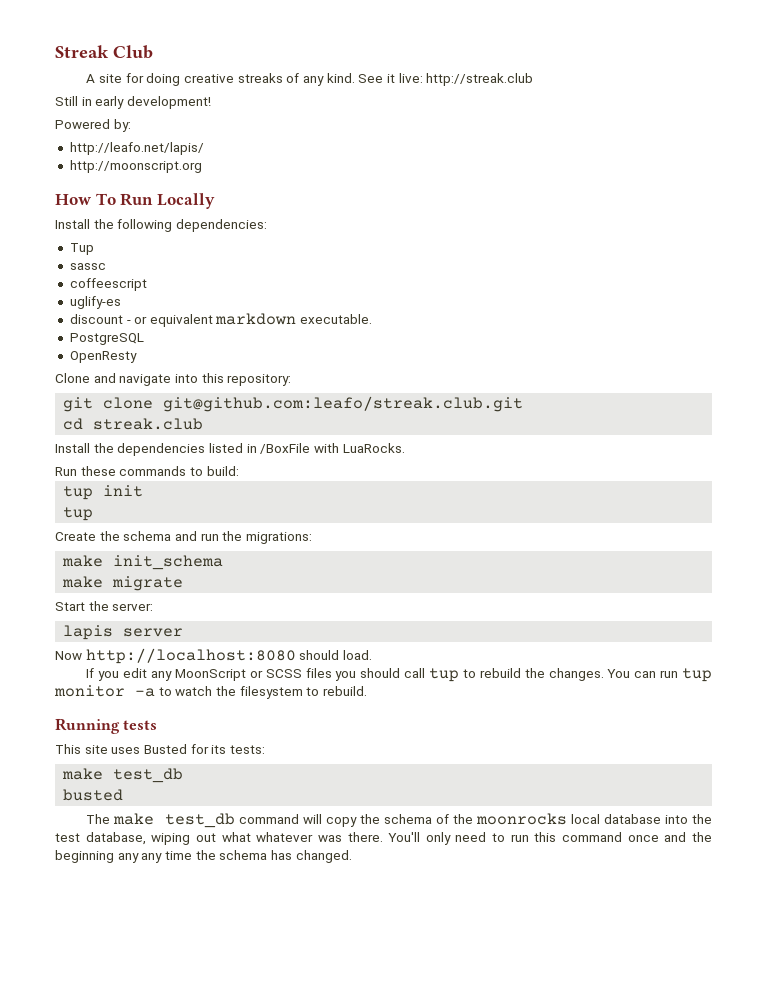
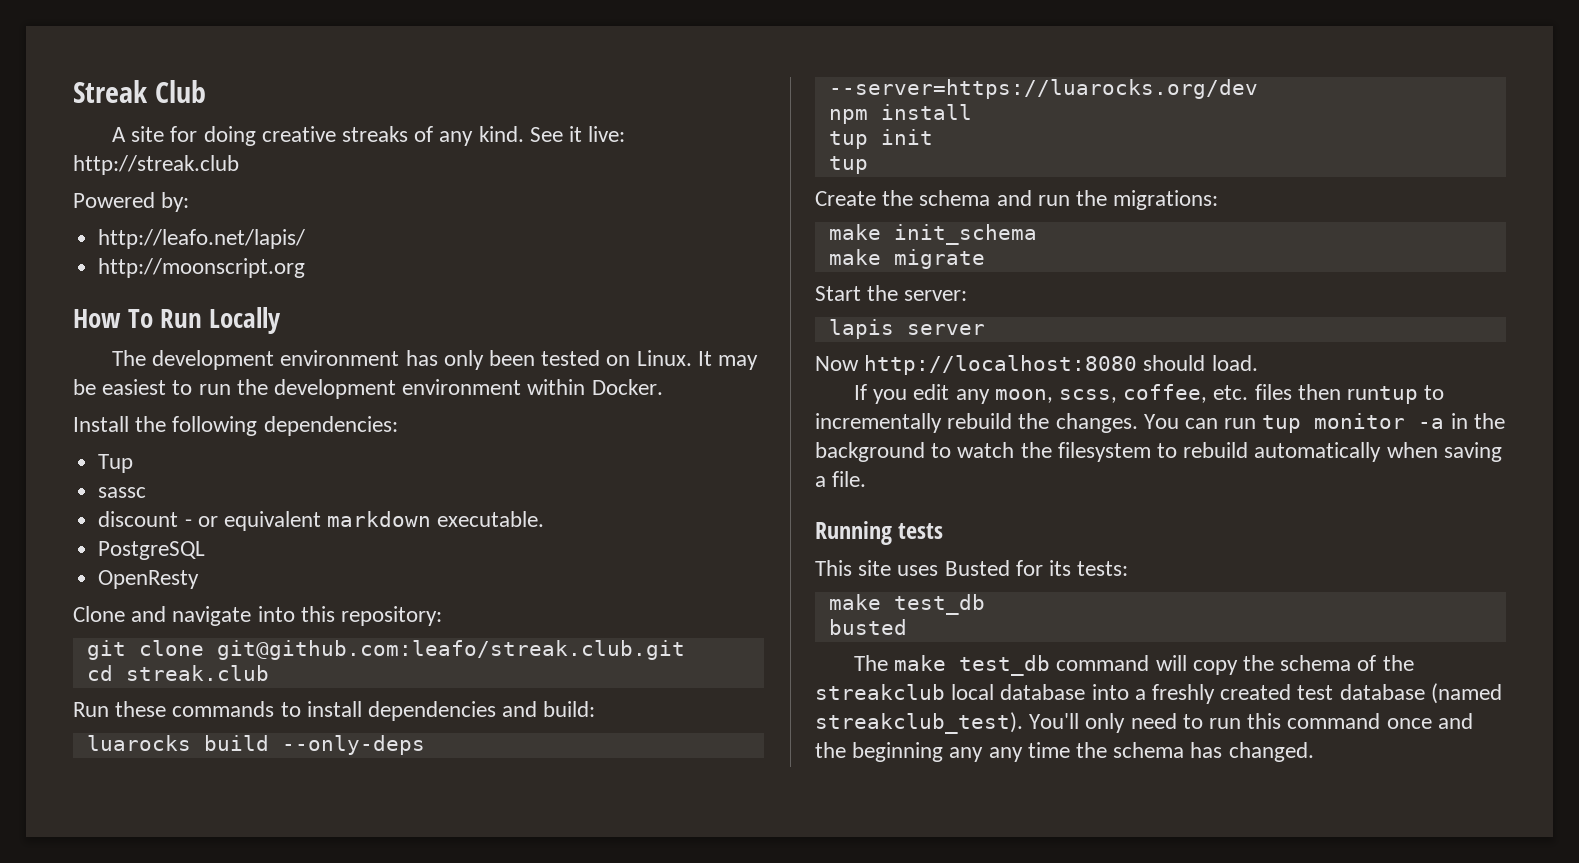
[55,96,211,109] // Still in early development! -> (239, 165) none
(215, 201) none -> [111,350,758,370] [73,379,663,399] // The development environment has only been tested on Linux. It may be easiest to run the development environment within Docker.
[69,278,147,291] [69,296,121,309] // coffeescript // uglify-es -> (147, 492) none
[55,443,405,456] [55,466,239,476] Install the dependencies listed in /BoxFile with LuaRocks. // Run these commands to build: -> [73,701,596,721] [86,735,425,755] [828,79,1258,99] [828,104,972,124] Run these commands to install dependencies and build: // luarocks build --only-deps --server=https://luarocks.org/dev // npm install
[174,668,476,682] MoonScript or SCSS files you should call tup to -> [994,384,1445,404] [815,413,942,433] moon, scss, coffee, etc. files then runtup to incrementally
(155, 692) none -> [1450,413,1505,429] [815,442,925,462] in the background
[322,686,367,696] rebuild. -> [1183,442,1502,462] [815,471,867,487] rebuild automatically when saving a file.
[476,813,568,825] moonrocks -> [815,684,945,700] streakclub
[692,814,713,824] [55,832,383,845] the test database, wiping out what whatever was there. -> [1134,683,1502,704] [815,712,1023,734] a freshly created test database (named streakclub_test).

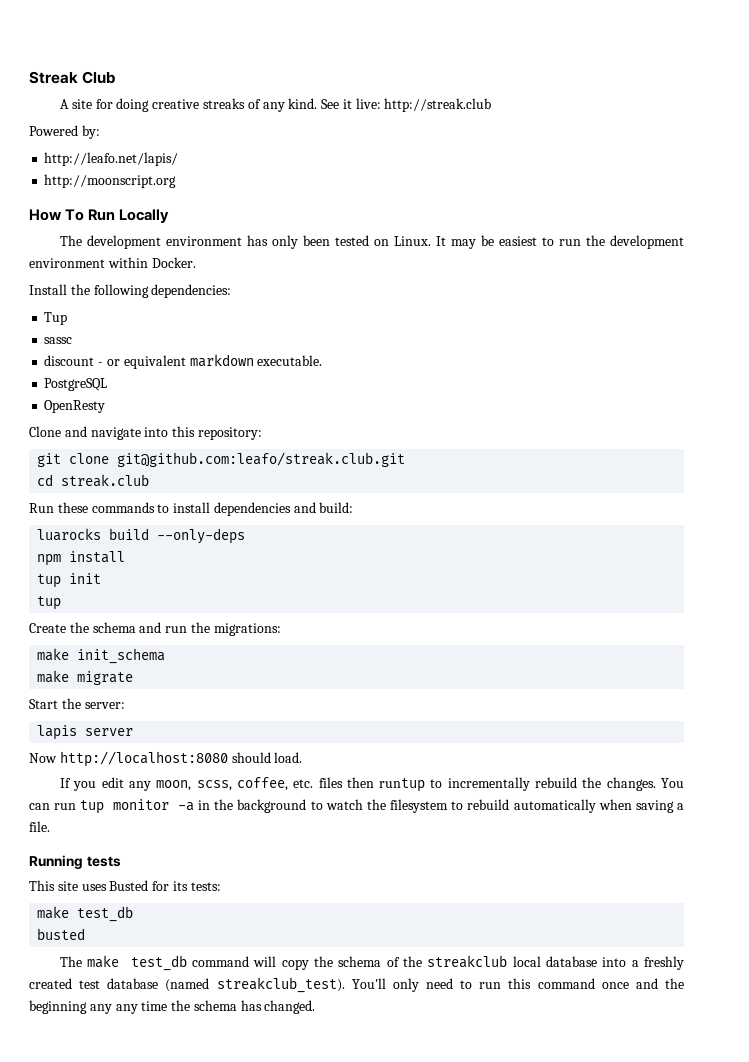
[828,79,1258,99] --server=https://luarocks.org/dev -> (246, 536) none

